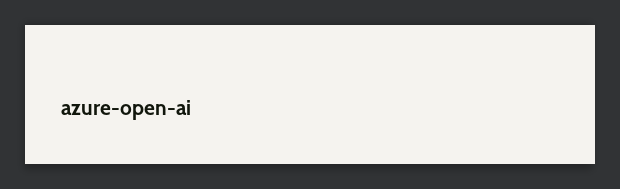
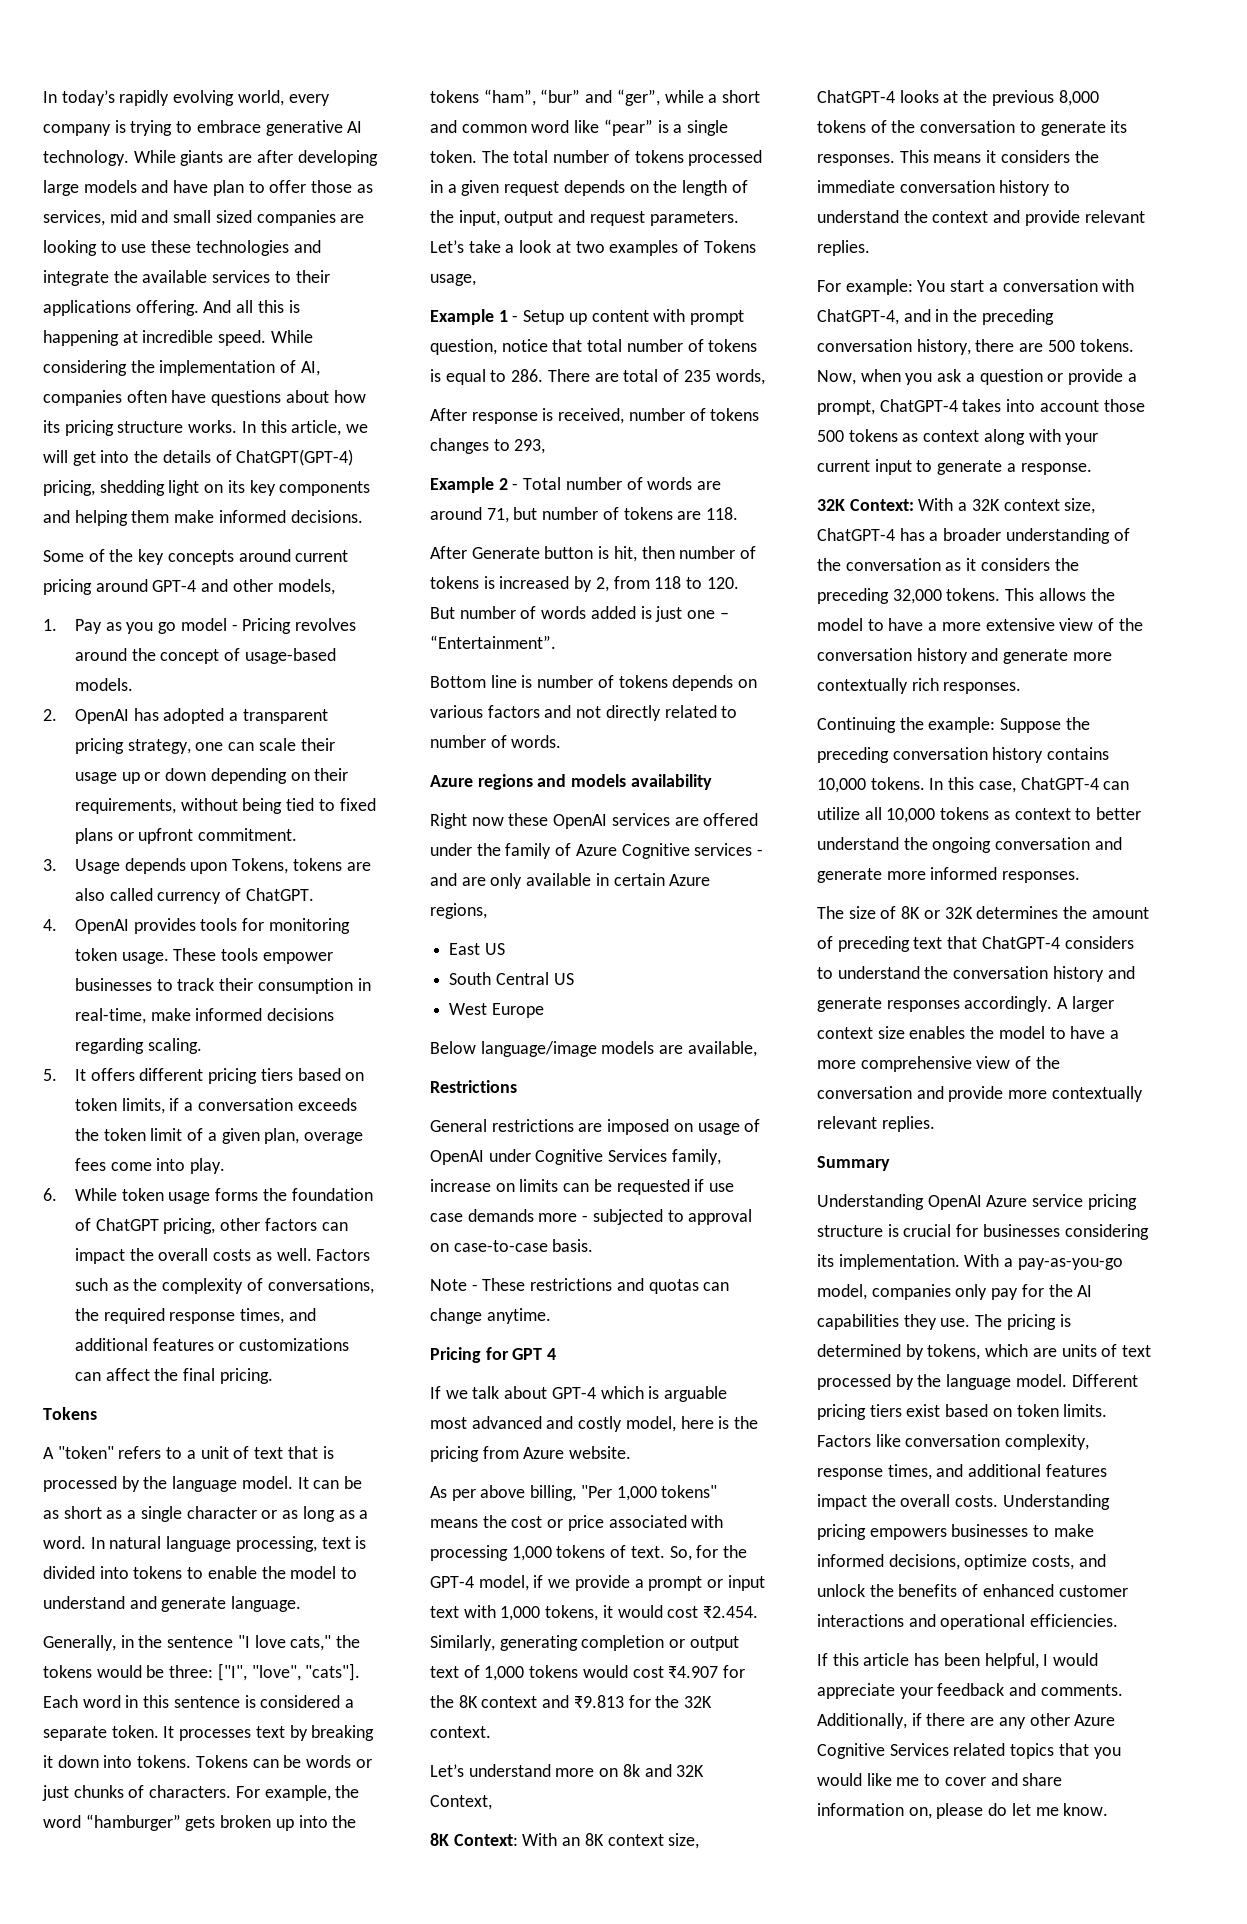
[61,100,191,120] azure-open-ai -> [43,90,330,106] [43,120,363,136] [43,150,378,166] [43,180,373,196] [43,210,365,226] [43,240,321,256] [43,270,330,286] [43,300,300,316] [43,330,313,346] [43,360,320,376] [43,390,366,406] [43,420,369,436] [43,449,354,466] [43,480,371,496] [43,510,363,526] [43,549,349,565] [43,579,335,595] [43,618,357,634] [74,648,336,664] [74,678,133,691] [43,708,328,724] [74,738,335,754] [74,768,349,784] [74,798,376,814] [74,828,298,844] [43,858,371,874] [74,888,314,904] [43,918,350,934] [74,948,333,964] [74,978,371,994] [74,1008,335,1024] [74,1038,202,1054] [43,1068,365,1084] [74,1098,357,1114] [74,1128,364,1144] [74,1158,226,1174] [43,1188,373,1204] [74,1218,348,1234] [74,1248,371,1264] [74,1278,374,1294] [74,1308,316,1324] [74,1338,350,1351] [74,1368,273,1384] [43,1407,97,1420] [43,1446,334,1459] [43,1476,363,1492] [43,1506,369,1522] [43,1536,367,1552] [43,1566,358,1579] [43,1596,302,1612] [43,1635,361,1651] [43,1663,361,1681] [43,1695,355,1708] [43,1725,375,1741] [43,1755,372,1768] [42,1785,360,1801] [43,1814,357,1831] [430,89,761,106] [430,119,729,136] [430,150,763,166] [430,180,748,196] [430,210,739,226] [430,240,756,256] [430,274,476,286] [430,309,745,325] [430,339,758,355] [430,369,765,385] [430,408,760,424] [430,438,546,454] [430,477,722,493] [430,507,739,523] [430,546,757,562] [430,576,739,592] [430,606,729,622] [430,635,556,649] [430,675,758,691] [430,705,738,721] [430,735,562,748] [430,774,712,790] [430,813,759,829] [430,843,764,859] [430,873,711,889] [430,903,487,919] [449,943,505,955] [449,972,574,985] [449,1003,544,1018] [430,1041,757,1057] [430,1080,517,1093] [430,1119,761,1135] [430,1149,721,1165] [430,1179,735,1195] [430,1209,753,1225] [430,1239,594,1252] [430,1278,730,1294] [430,1308,551,1324] [430,1347,557,1363] [430,1386,728,1402] [430,1416,759,1432] [430,1446,632,1462] [430,1485,718,1501] [430,1515,724,1531] [430,1545,748,1561] [430,1575,765,1591] [430,1605,759,1621] [430,1635,739,1651] [430,1665,746,1681] [430,1695,713,1708] [430,1726,491,1738] [430,1764,705,1777] [430,1795,492,1810] [430,1833,700,1849] [817,90,1099,106] [817,120,1128,136] [817,150,1099,166] [817,180,1071,196] [817,210,1145,226] [817,240,870,256] [817,279,1135,295] [817,309,1054,325] [817,339,1134,355] [817,369,1137,385] [817,399,1145,415] [817,429,1099,445] [817,459,1092,475] [817,498,1096,514] [817,528,1130,544] [817,558,1079,571] [817,588,1115,604] [817,618,1143,631] [817,648,1112,664] [817,678,1022,694] [817,717,1090,733] [817,747,1110,763] [817,777,1130,793] [817,807,1142,823] [817,837,1122,853] [817,867,1081,883] [817,906,1149,919] [817,936,1134,952] [817,966,1135,982] [817,996,1114,1012] [817,1026,1120,1039] [817,1056,1060,1072] [817,1086,1143,1102] [817,1116,935,1132] [817,1156,890,1171] [817,1194,1137,1210] [817,1224,1149,1240] [817,1254,1123,1270] [817,1284,1093,1300] [817,1314,1071,1330] [817,1344,1152,1360] [817,1374,1138,1390] [817,1404,1108,1420] [817,1434,1090,1450] [817,1464,1107,1480] [817,1494,1110,1510] [817,1524,1094,1540] [817,1554,1106,1570] [817,1584,1128,1597] [817,1614,1119,1630] [817,1653,1099,1669] [817,1683,1123,1699] [817,1713,1116,1729] [817,1743,1121,1759] [817,1773,1063,1786] [817,1803,1109,1819] In today’s rapidly evolving world, every company is trying to embrace generative AI technology. While giants are after developing large models and have plan to offer those as services, mid and small sized companies are looking to use these technologies and integrate the available services to their applications offering. And all this is happening at incredible speed. While considering the implementation of AI, companies often have questions about how its pricing structure works. In this article, we will get into the details of ChatGPT(GPT-4) pricing, shedding light on its key components and helping them make informed decisions. // Some of the key concepts around current pricing around GPT-4 and other models, // 1. Pay as you go model - Pricing revolves around the concept of usage-based models. // 2. OpenAI has adopted a transparent pricing strategy, one can scale their usage up or down depending on their requirements, without being tied to fixed plans or upfront commitment. // 3. Usage depends upon Tokens, tokens are also called currency of ChatGPT. // 4. OpenAI provides tools for monitoring token usage. These tools empower businesses to track their consumption in real-time, make informed decisions regarding scaling. // 5. It offers different pricing tiers based on token limits, if a conversation exceeds the token limit of a given plan, overage fees come into play. // 6. While token usage forms the foundation of ChatGPT pricing, other factors can impact the overall costs as well. Factors such as the complexity of conversations, the required response times, and additional features or customizations can affect the final pricing. // Tokens // A "token" refers to a unit of text that is processed by the language model. It can be as short as a single character or as long as a word. In natural language processing, text is divided into tokens to enable the model to understand and generate language. // Generally, in the sentence "I love cats," the tokens would be three: ["I", "love", "cats"]. Each word in this sentence is considered a separate token. It processes text by breaking it down into tokens. Tokens can be words or just chunks of characters. For example, the word “hamburger” gets broken up into the tokens “ham”, “bur” and “ger”, while a short and common word like “pear” is a single token. The total number of tokens processed in a given request depends on the length of the input, output and request parameters. Let’s take a look at two examples of Tokens usage, // Example 1 - Setup up content with prompt question, notice that total number of tokens is equal to 286. There are total of 235 words, // After response is received, number of tokens changes to 293, // Example 2 - Total number of words are around 71, but number of tokens are 118. // After Generate button is hit, then number of tokens is increased by 2, from 118 to 120. But number of words added is just one – “Entertainment”. // Bottom line is number of tokens depends on various factors and not directly related to number of words. // Azure regions and models availability // Right now these OpenAI services are offered under the family of Azure Cognitive services - and are only available in certain Azure regions, // East US // South Central US // West Europe // Below language/image models are available, // Restrictions // General restrictions are imposed on usage of OpenAI under Cognitive Services family, increase on limits can be requested if use case demands more - subjected to approval on case-to-case basis. // Note - These restrictions and quotas can change anytime. // Pricing for GPT 4 // If we talk about GPT-4 which is arguable most advanced and costly model, here is the pricing from Azure website. // As per above billing, "Per 1,000 tokens" means the cost or price associated with processing 1,000 tokens of text. So, for the GPT-4 model, if we provide a prompt or input text with 1,000 tokens, it would cost ₹2.454. Similarly, generating completion or output text of 1,000 tokens would cost ₹4.907 for the 8K context and ₹9.813 for the 32K context. // Let’s understand more on 8k and 32K Context, // 8K Context: With an 8K context size, ChatGPT-4 looks at the previous 8,000 tokens of the conversation to generate its responses. This means it considers the immediate conversation history to understand the context and provide relevant replies. // For example: You start a conversation with ChatGPT-4, and in the preceding conversation history, there are 500 tokens. Now, when you ask a question or provide a prompt, ChatGPT-4 takes into account those 500 tokens as context along with your current input to generate a response. // 32K Context: With a 32K context size, ChatGPT-4 has a broader understanding of the conversation as it considers the preceding 32,000 tokens. This allows the model to have a more extensive view of the conversation history and generate more contextually rich responses. // Continuing the example: Suppose the preceding conversation history contains 10,000 tokens. In this case, ChatGPT-4 can utilize all 10,000 tokens as context to better understand the ongoing conversation and generate more informed responses. // The size of 8K or 32K determines the amount of preceding text that ChatGPT-4 considers to understand the conversation history and generate responses accordingly. A larger context size enables the model to have a more comprehensive view of the conversation and provide more contextually relevant replies. // Summary // Understanding OpenAI Azure service pricing structure is crucial for businesses considering its implementation. With a pay-as-you-go model, companies only pay for the AI capabilities they use. The pricing is determined by tokens, which are units of text processed by the language model. Different pricing tiers exist based on token limits. Factors like conversation complexity, response times, and additional features impact the overall costs. Understanding pricing empowers businesses to make informed decisions, optimize costs, and unlock the benefits of enhanced customer interactions and operational efficiencies. // If this article has been helpful, I would appreciate your feedback and comments. Additionally, if there are any other Azure Cognitive Services related topics that you would like me to cover and share information on, please do let me know.

